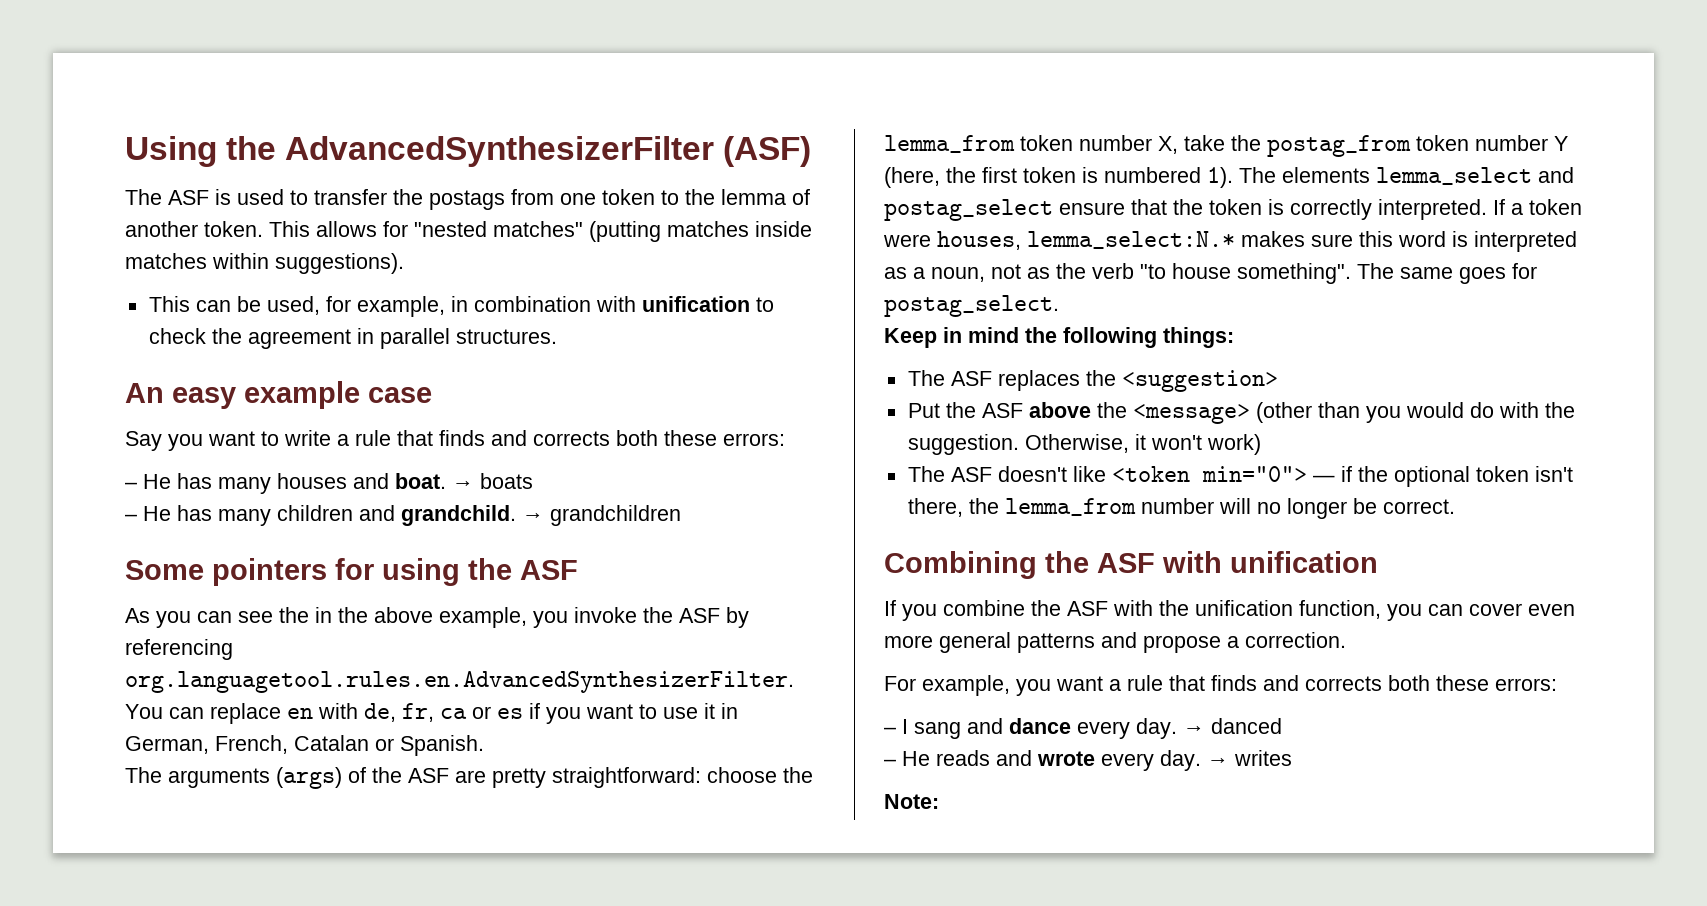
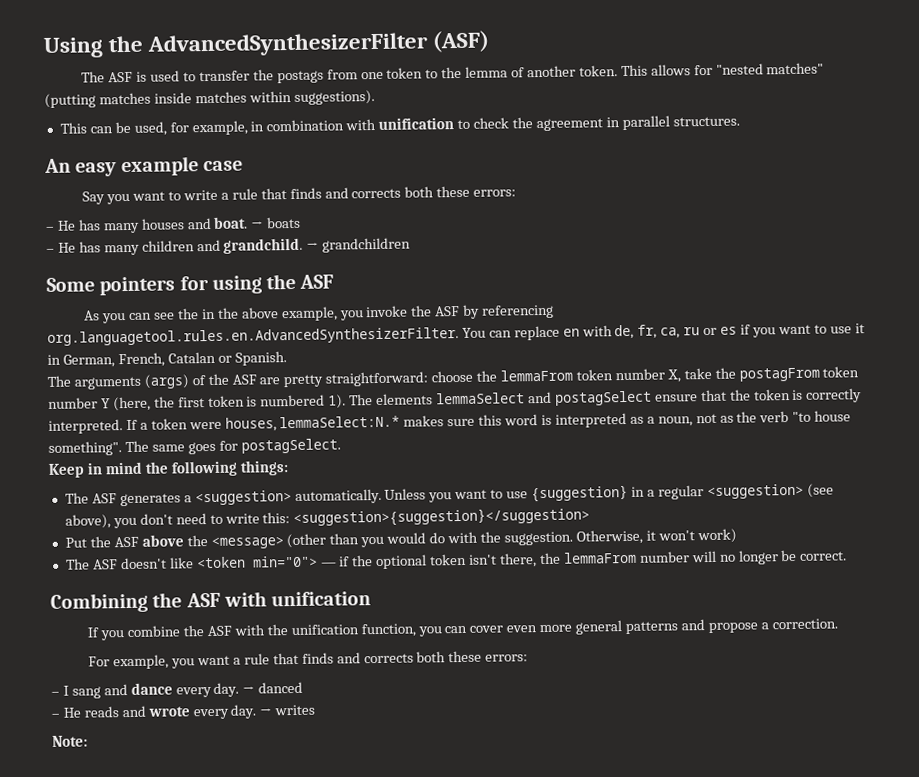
[440,708,467,719] ca -> [660,327,701,339] ca, ru
[884,135,1015,153] lemma_from -> [500,369,574,382] lemmaFrom
[1267,135,1411,157] postag_from -> [738,367,820,382] postagFrom
[1376,167,1574,185] [884,199,1053,221] lemma_select and postag_select -> [436,390,652,406] lemmaSelect and postagSelect
[1027,231,1235,249] lemma_select:N.* -> [279,415,401,429] lemmaSelect:N.*
[884,295,1059,317] postag_select. -> [240,438,341,454] postagSelect.
[997,370,1278,392] replaces the <suggestion> -> [119,483,834,507] [64,507,591,529] generates a <suggestion> automatically. Unless you want to use {suggestion} in a regular <suggestion> (see above), you don't need to write this: <suggestion>{suggestion}</suggestion>
[1004,498,1136,516] lemma_from -> [562,551,637,564] lemmaFrom

